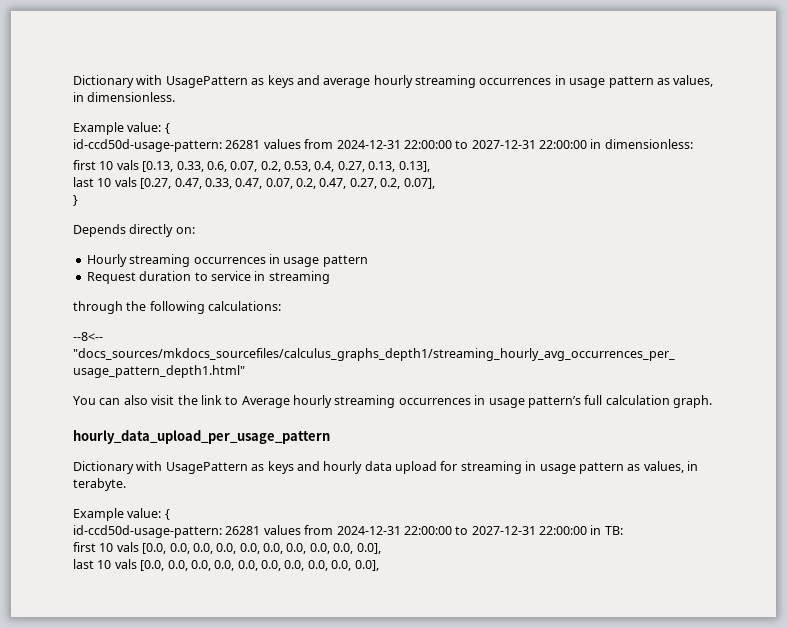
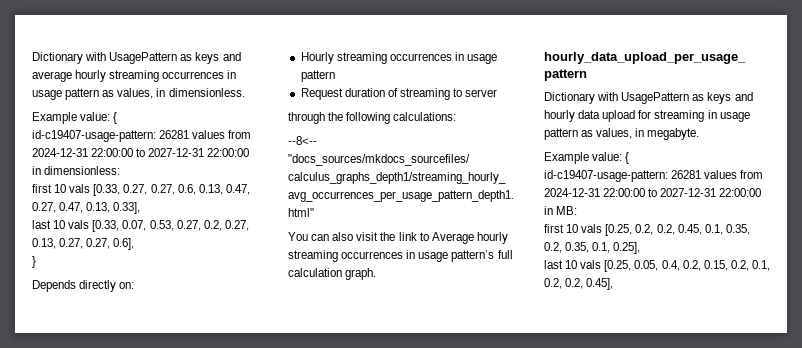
[73,139,222,152] id-ccd50d-usage-pattern: -> [32,130,156,142] id-c19407-usage-pattern:
[142,161,430,172] [73,177,435,189] [0.13, 0.33, 0.6, 0.07, 0.2, 0.53, 0.4, 0.27, 0.13, 0.13], // last 10 vals [0.27, 0.47, 0.33, 0.47, 0.07, 0.2, 0.47, 0.27, 0.2, 0.07], -> [93,184,250,196] [32,202,141,214] [32,220,249,232] [32,238,135,250] [0.33, 0.27, 0.27, 0.6, 0.13, 0.47, 0.27, 0.47, 0.13, 0.33], // last 10 vals [0.33, 0.07, 0.53, 0.27, 0.2, 0.27, 0.13, 0.27, 0.27, 0.6],
[194,271,330,284] to service in streaming -> [387,88,498,100] of streaming to server
[73,478,126,491] [73,508,170,521] [73,525,623,538] [73,542,381,554] [73,559,379,571] terabyte. // Example value: { // id-ccd50d-usage-pattern: 26281 values from 2024-12-31 22:00:00 to 2027-12-31 22:00:00 in TB: // first 10 vals [0.0, 0.0, 0.0, 0.0, 0.0, 0.0, 0.0, 0.0, 0.0, 0.0], // last 10 vals [0.0, 0.0, 0.0, 0.0, 0.0, 0.0, 0.0, 0.0, 0.0, 0.0], -> [647,128,700,140] [544,152,630,164] [544,170,764,182] [544,188,762,197] [544,206,578,215] [544,224,750,236] [544,242,641,254] [544,260,770,272] [544,278,614,290] megabyte. // Example value: { // id-c19407-usage-pattern: 26281 values from 2024-12-31 22:00:00 to 2027-12-31 22:00:00 in MB: // first 10 vals [0.25, 0.2, 0.2, 0.45, 0.1, 0.35, 0.2, 0.35, 0.1, 0.25], // last 10 vals [0.25, 0.05, 0.4, 0.2, 0.15, 0.2, 0.1, 0.2, 0.2, 0.45],

